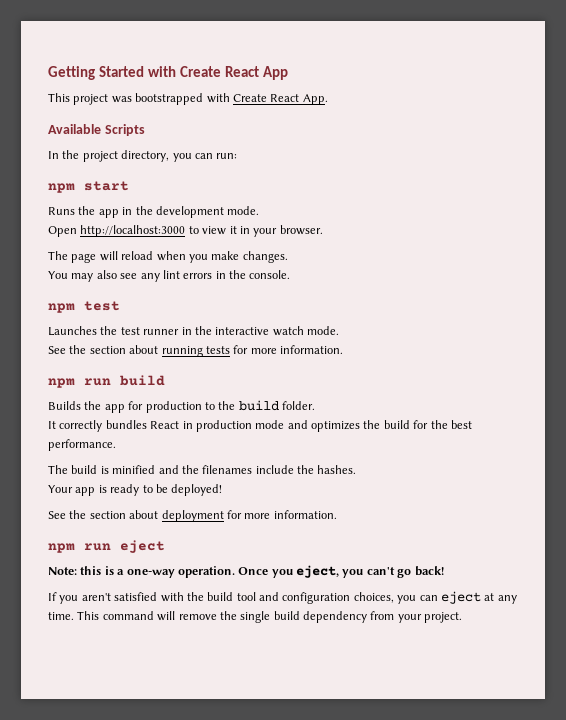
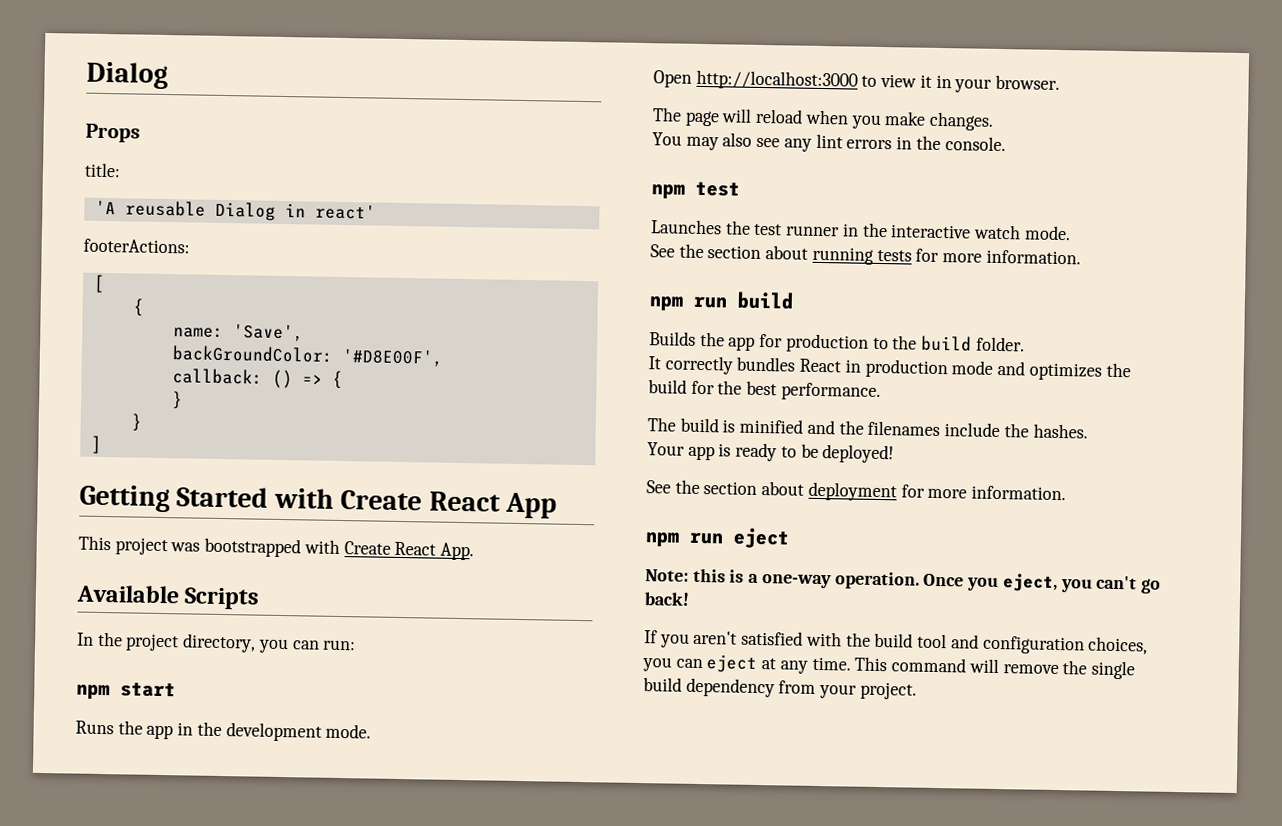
(48, 73) none -> [86,61,168,90] [85,123,140,143] [84,162,121,178] [94,200,376,221] [83,238,190,254] [92,274,105,293] [132,298,144,317] [172,324,304,342] [171,345,444,367] [171,368,343,389] [170,391,183,410] [130,413,142,432] [90,435,102,454] Dialog // Props // title: // 'A reusable Dialog in react' // footerActions: // [ // { // name: 'Save', // backGroundColor: '#D8E00F', // callback: () => { // } // } // ] //

